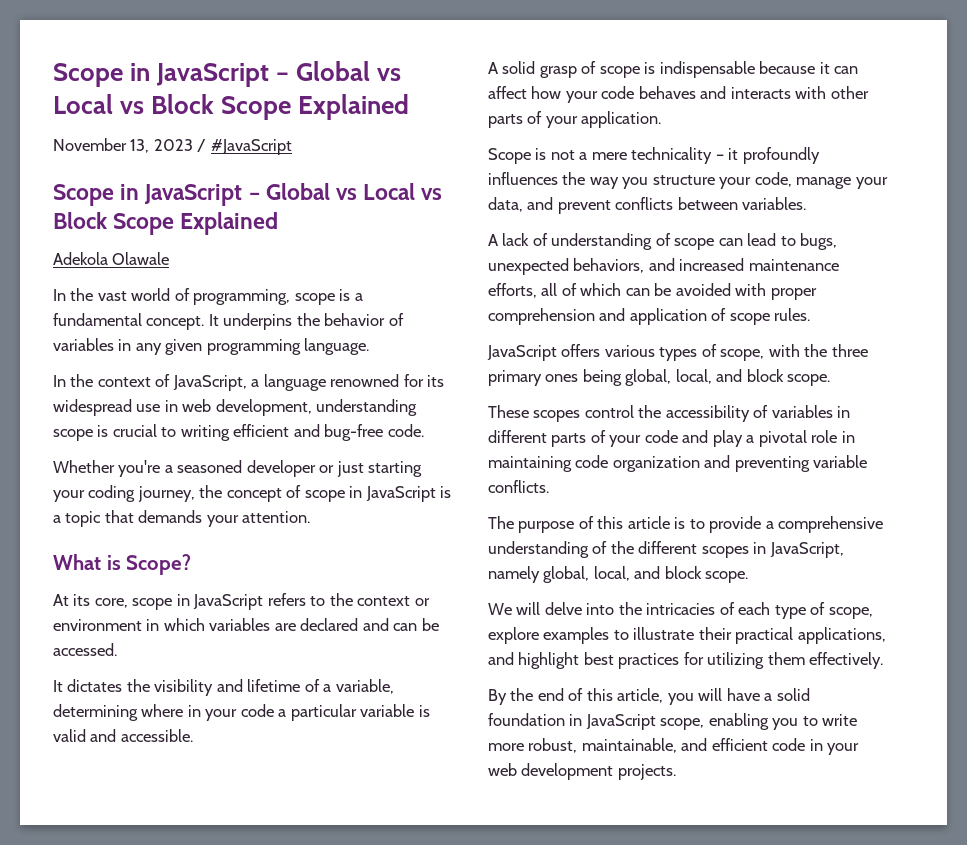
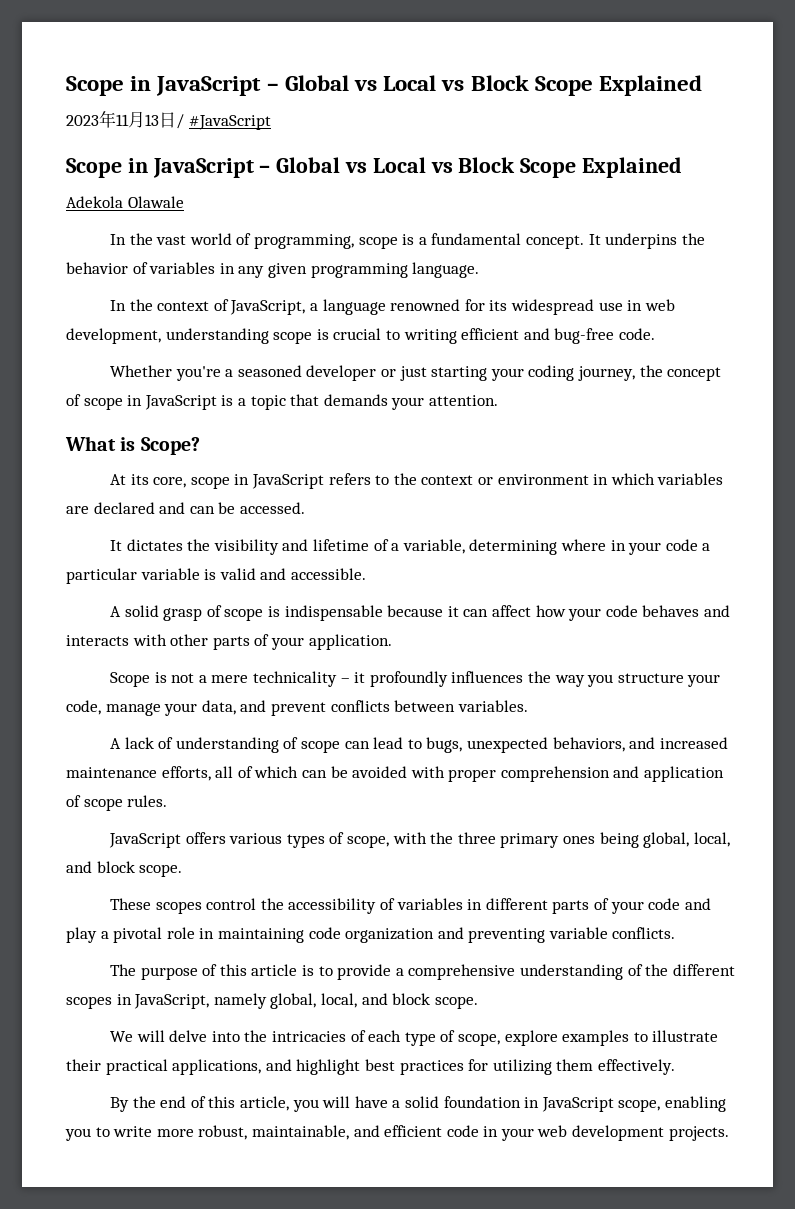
[53,138,193,153] November 13, 2023 -> [66,110,176,128] 2023年11月13日

